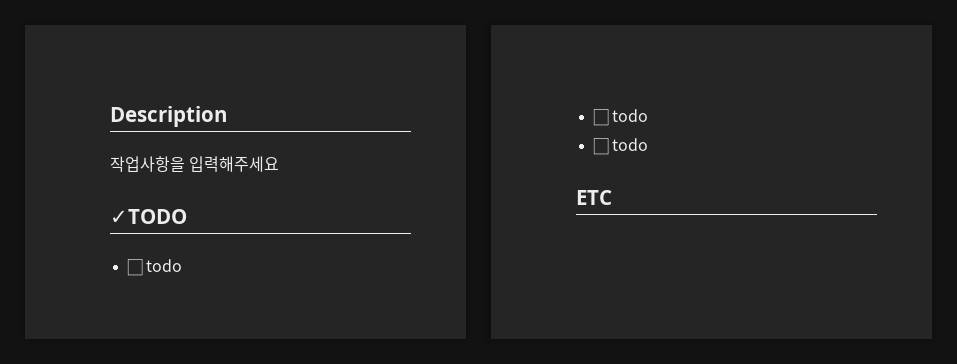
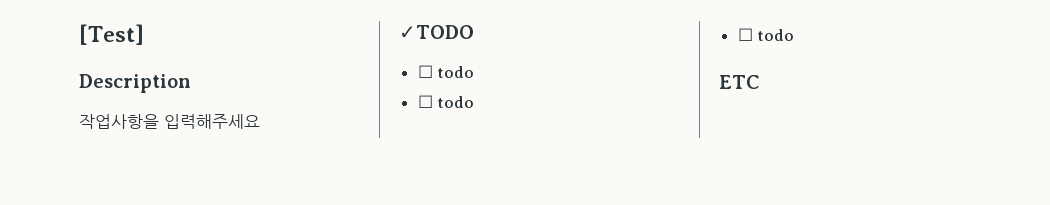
(110, 116) none -> [79,24,144,45] [Test] //

